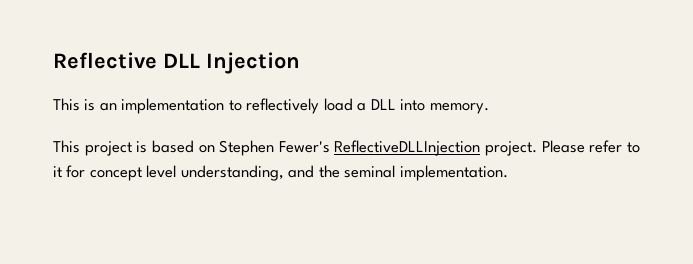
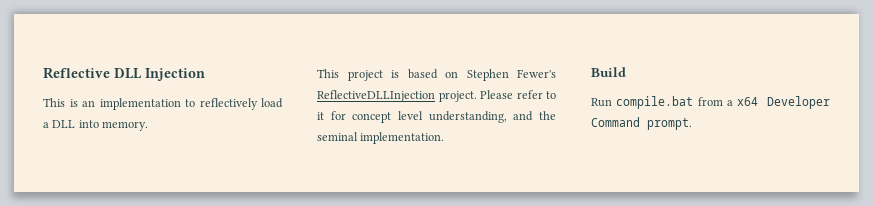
(508, 173) none -> [591,67,626,77] [591,96,830,109] [591,117,692,130] // Build // Run compile.bat from a x64 Developer Command prompt.

